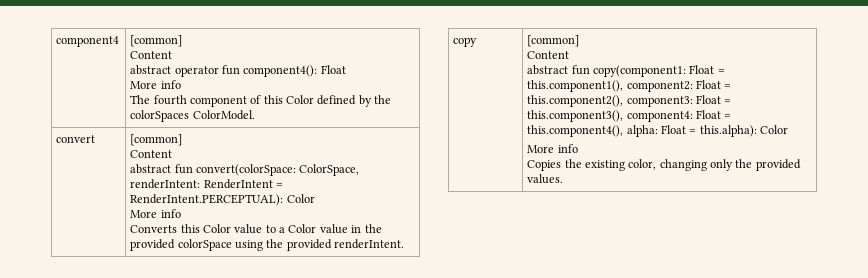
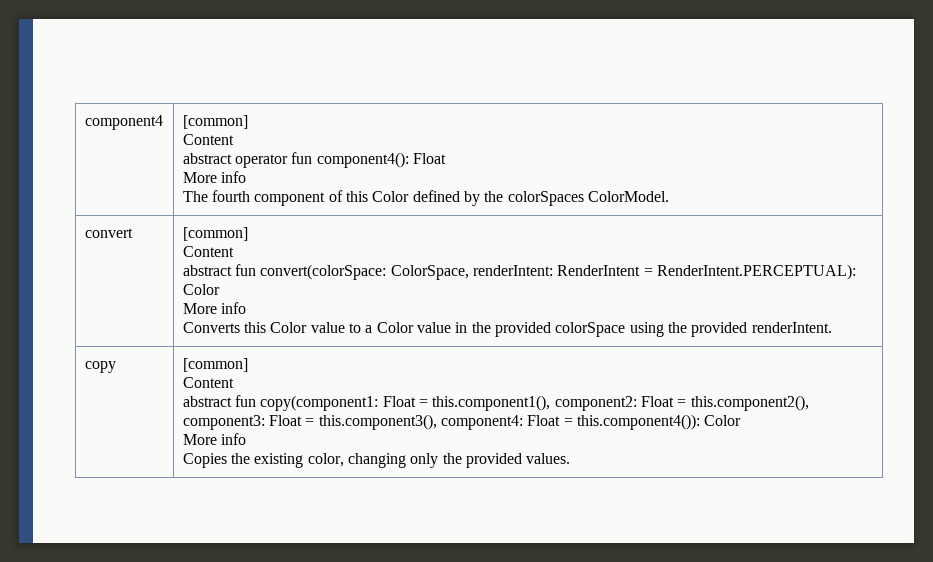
[527,125,757,137] this.component4(), alpha: Float = this.alpha): -> [577,414,701,430] this.component4()):

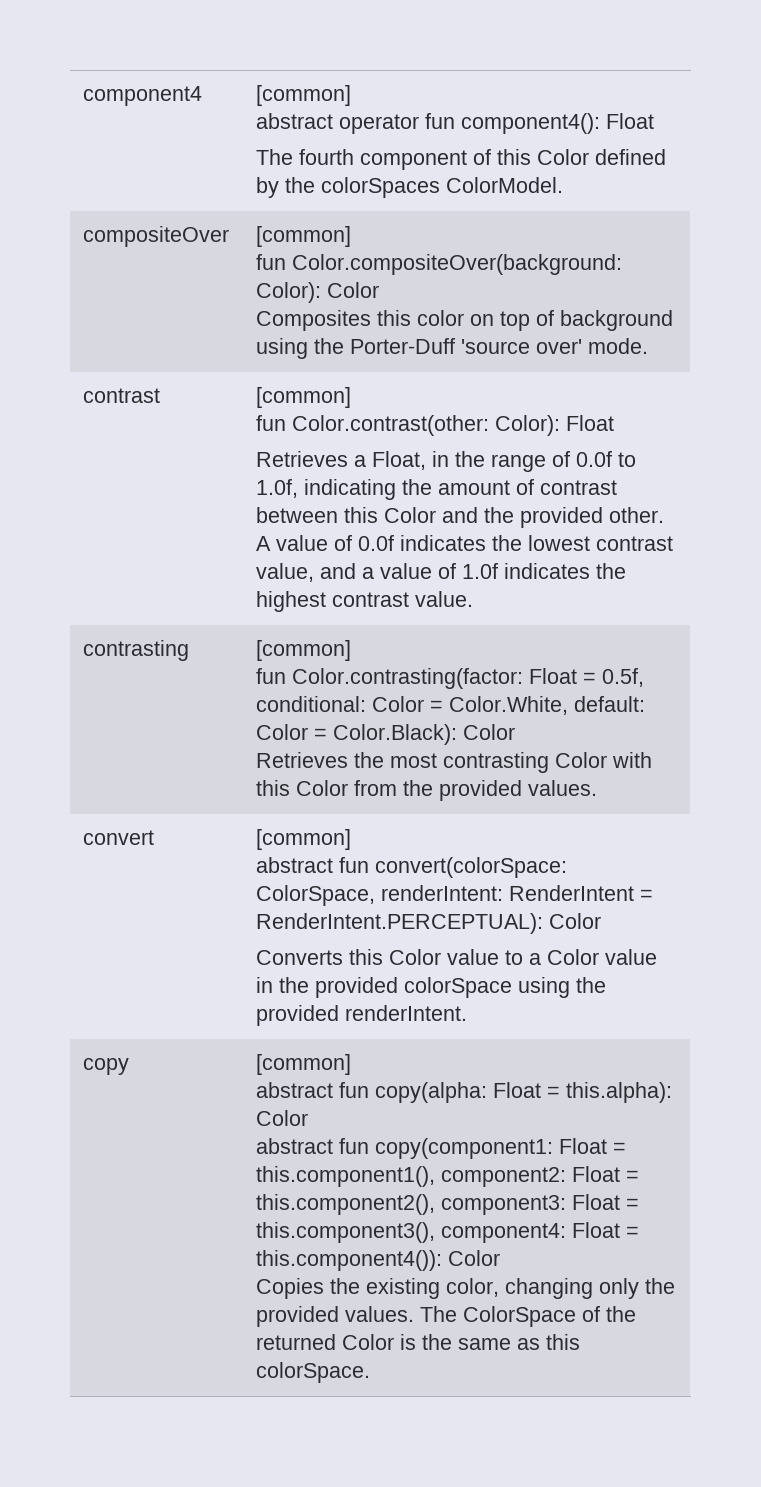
[182,134,234,145] // Content -> (352, 95) none
[182,171,247,183] // More info -> (655, 121) none
(669, 196) none -> [83,226,230,247] [256,226,352,247] [256,254,623,275] [256,282,380,303] [256,310,674,331] [256,338,649,359] [83,388,161,403] [256,387,352,408] [256,415,615,436] [256,451,637,472] [256,479,618,500] [256,507,665,528] [256,535,674,551] [256,563,627,582] [256,591,474,612] [83,640,190,661] [256,640,352,661] [256,668,645,689] [256,696,646,715] [256,724,516,745] [256,752,653,773] [256,780,598,801] // compositeOver | [common] // fun Color.compositeOver(background: Color): Color // Composites this color on top of background using the Porter-Duff 'source over' mode. // contrast | [common] // fun Color.contrast(other: Color): Float // Retrieves a Float, in the range of 0.0f to 1.0f, indicating the amount of contrast between this Color and the provided other. A value of 0.0f indicates the lowest contrast value, and a value of 1.0f indicates the highest contrast value. // contrasting | [common] // fun Color.contrasting(factor: Float = 0.5f, conditional: Color = Color.White, default: Color = Color.Black): Color // Retrieves the most contrasting Color with this Color from the provided values.
[182,246,234,257] // Content -> (352, 839) none
[182,302,247,314] // More info -> (602, 921) none
[182,377,234,388] Content -> [256,1082,673,1103] [256,1110,309,1126] abstract fun copy(alpha: Float = this.alpha): Color
[182,433,247,445] // More info -> (501, 1258) none
(571, 458) none -> [420,1306,637,1327] [256,1334,581,1350] [256,1362,371,1383] The ColorSpace of the returned Color is the same as this colorSpace.

